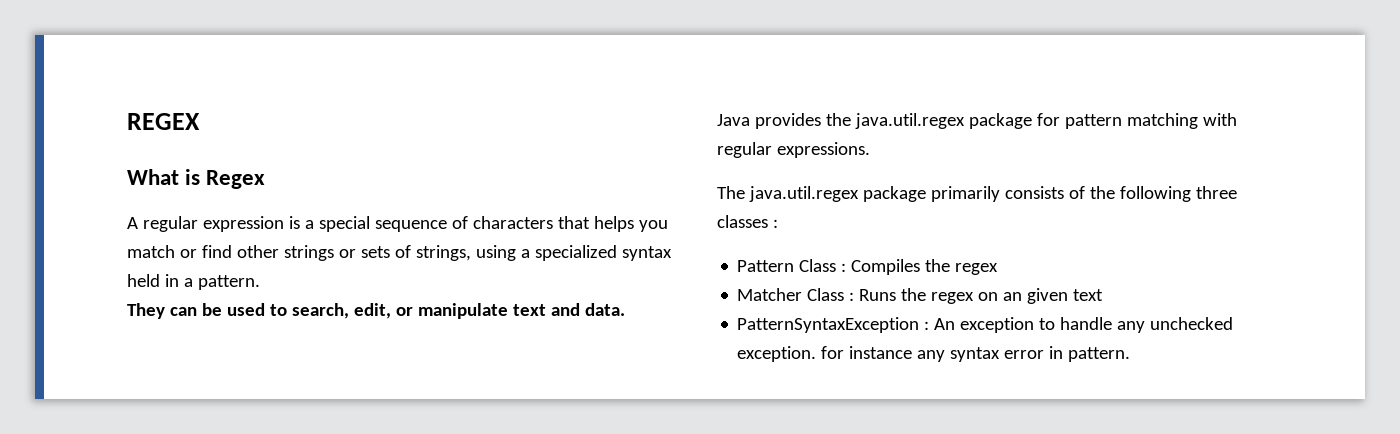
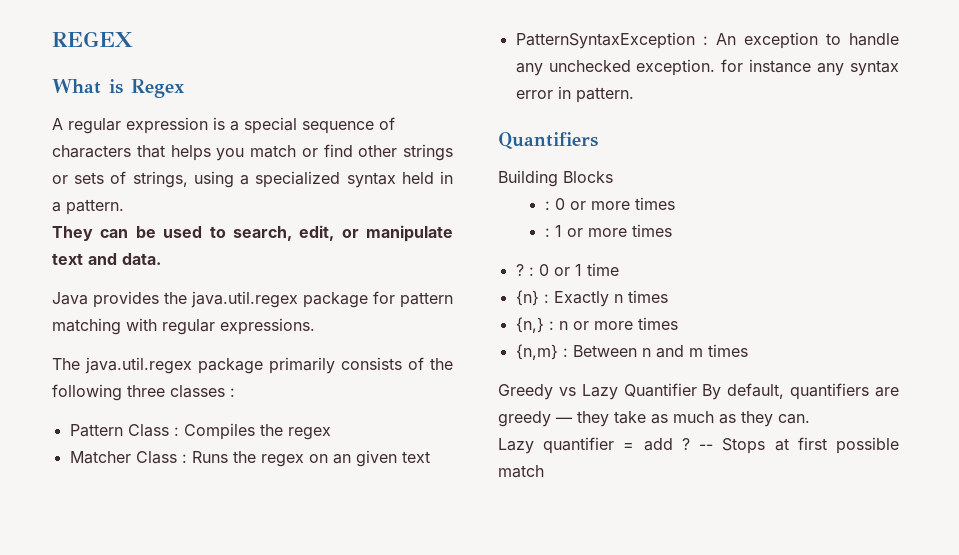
(1131, 354) none -> [498,132,598,149] [498,170,613,187] [544,197,675,210] [544,224,672,237] [515,263,619,276] [515,290,668,307] [515,317,678,333] [515,344,748,360] [498,383,899,400] [498,411,810,427] [498,437,899,454] [498,465,544,478] // Quantifiers // Building Blocks // : 0 or more times // : 1 or more times // ? : 0 or 1 time // {n} : Exactly n times // {n,} : n or more times // {n,m} : Between n and m times // Greedy vs Lazy Quantifier By default, quantifiers are greedy — they take as much as they can. // Lazy quantifier = add ? -- Stops at first possible match

